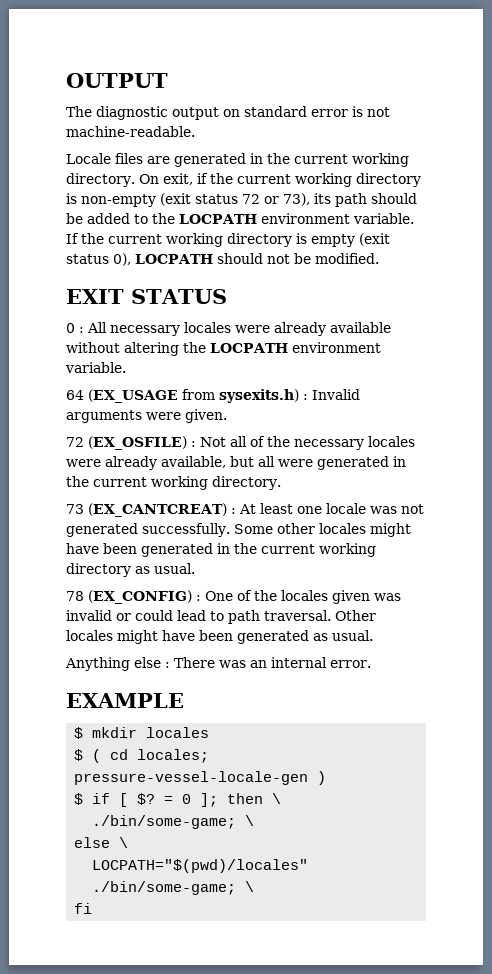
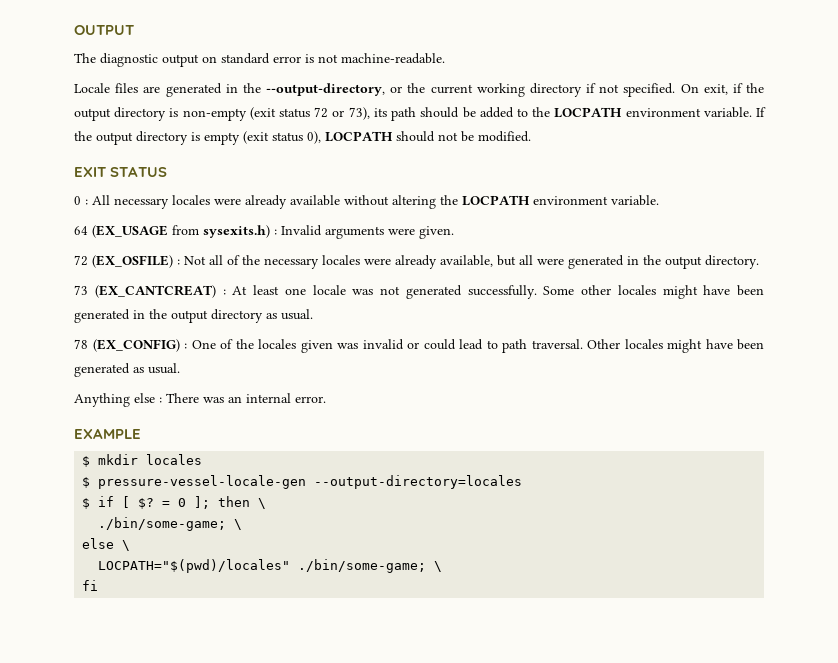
[294,153,409,167] [66,173,135,187] current working directory. -> [266,83,676,97] --output-directory, or the current working directory if not specified.
[236,173,352,187] current working -> [74,108,111,121] output
[108,233,223,247] current working -> [96,132,133,145] output
[93,476,208,490] current working -> [665,256,702,269] output
[261,543,376,557] current working -> [171,310,208,323] output
[92,749,210,763] [74,771,327,785] ( cd locales; pressure-vessel-locale-gen ) -> [98,475,523,489] pressure-vessel-locale-gen --output-directory=locales

